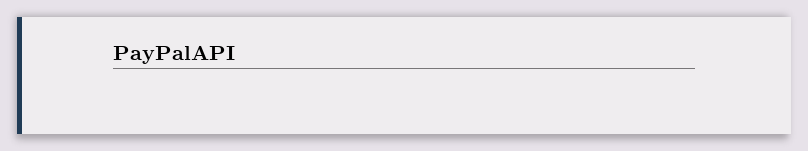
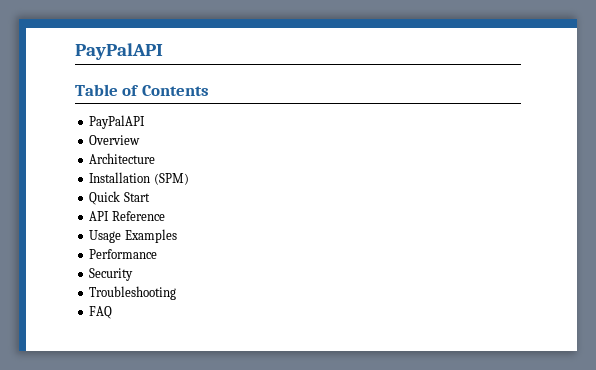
[113,45,235,64] PayPalAPI -> [75,43,163,60] [75,84,209,96] [89,115,146,129] [89,135,141,145] [89,153,156,164] [89,172,189,185] [89,191,150,205] [89,211,165,221] [89,229,177,243] [89,249,158,259] [89,268,134,281] [89,286,177,300] [89,306,113,319] PayPalAPI // Table of Contents // PayPalAPI // Overview // Architecture // Installation (SPM) // Quick Start // API Reference // Usage Examples // Performance // Security // Troubleshooting // FAQ

